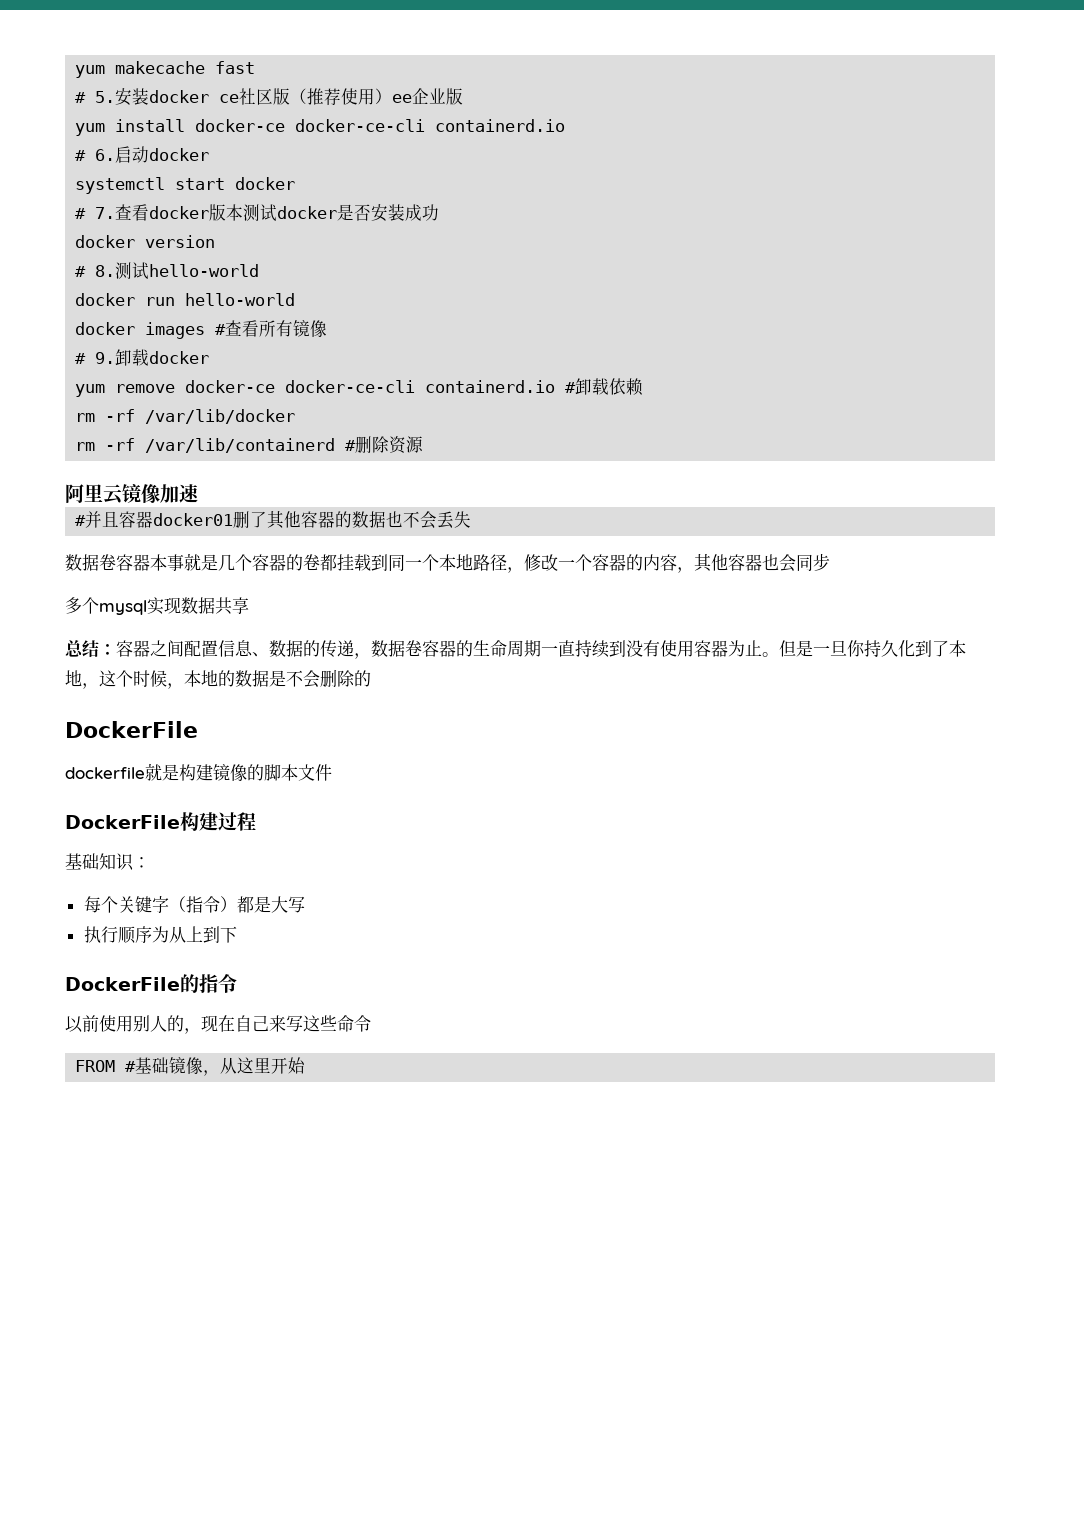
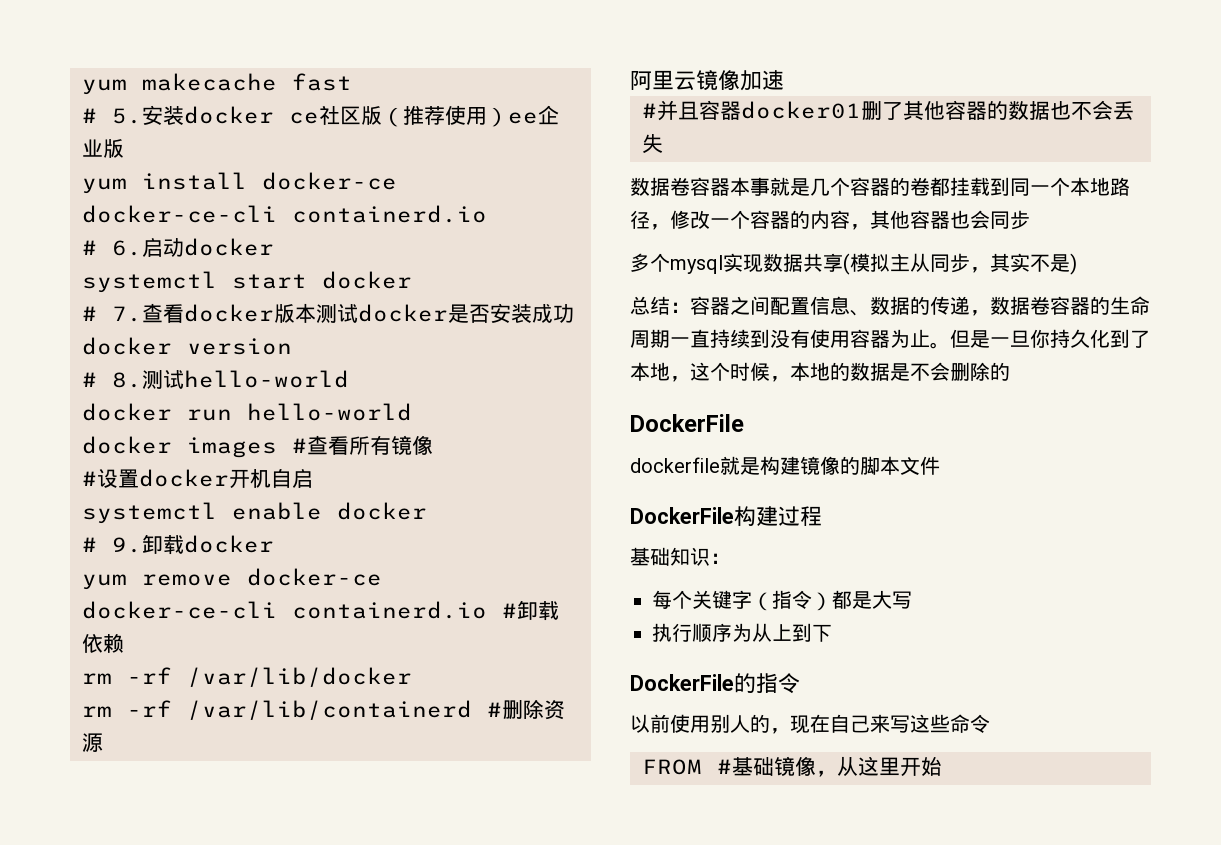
(328, 329) none -> [82,468,313,489] [82,502,427,524] // #设置docker开机自启 // systemctl enable docker
(249, 605) none -> [843,253,1077,275] (模拟主从同步，其实不是)

